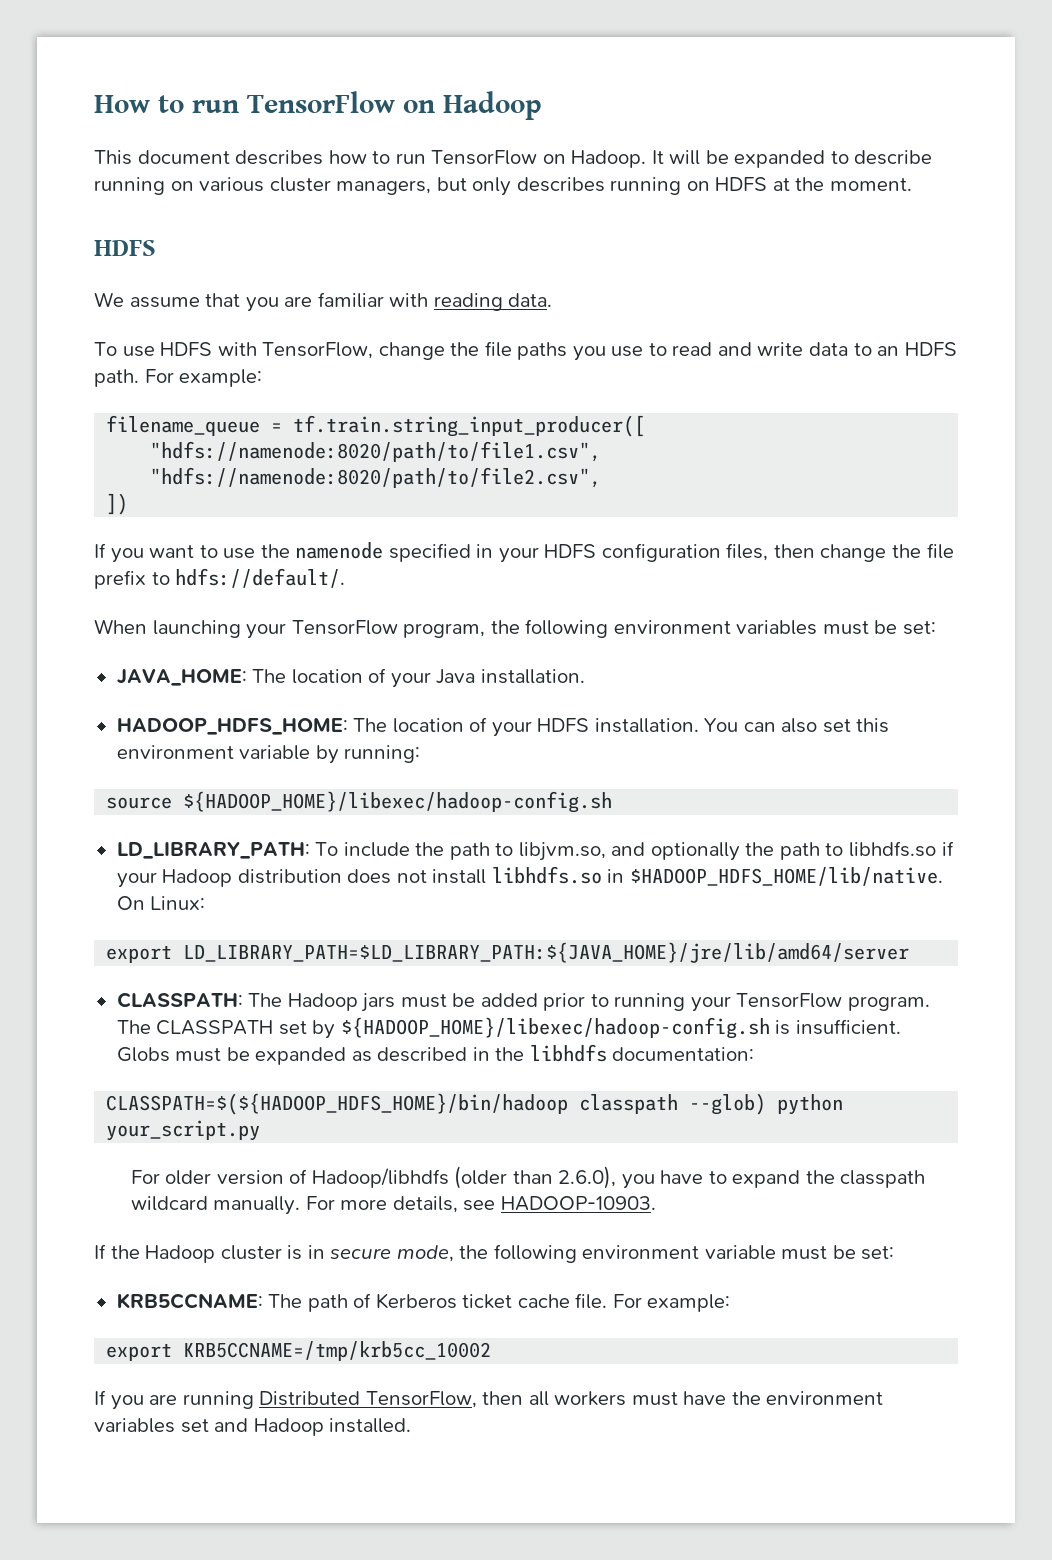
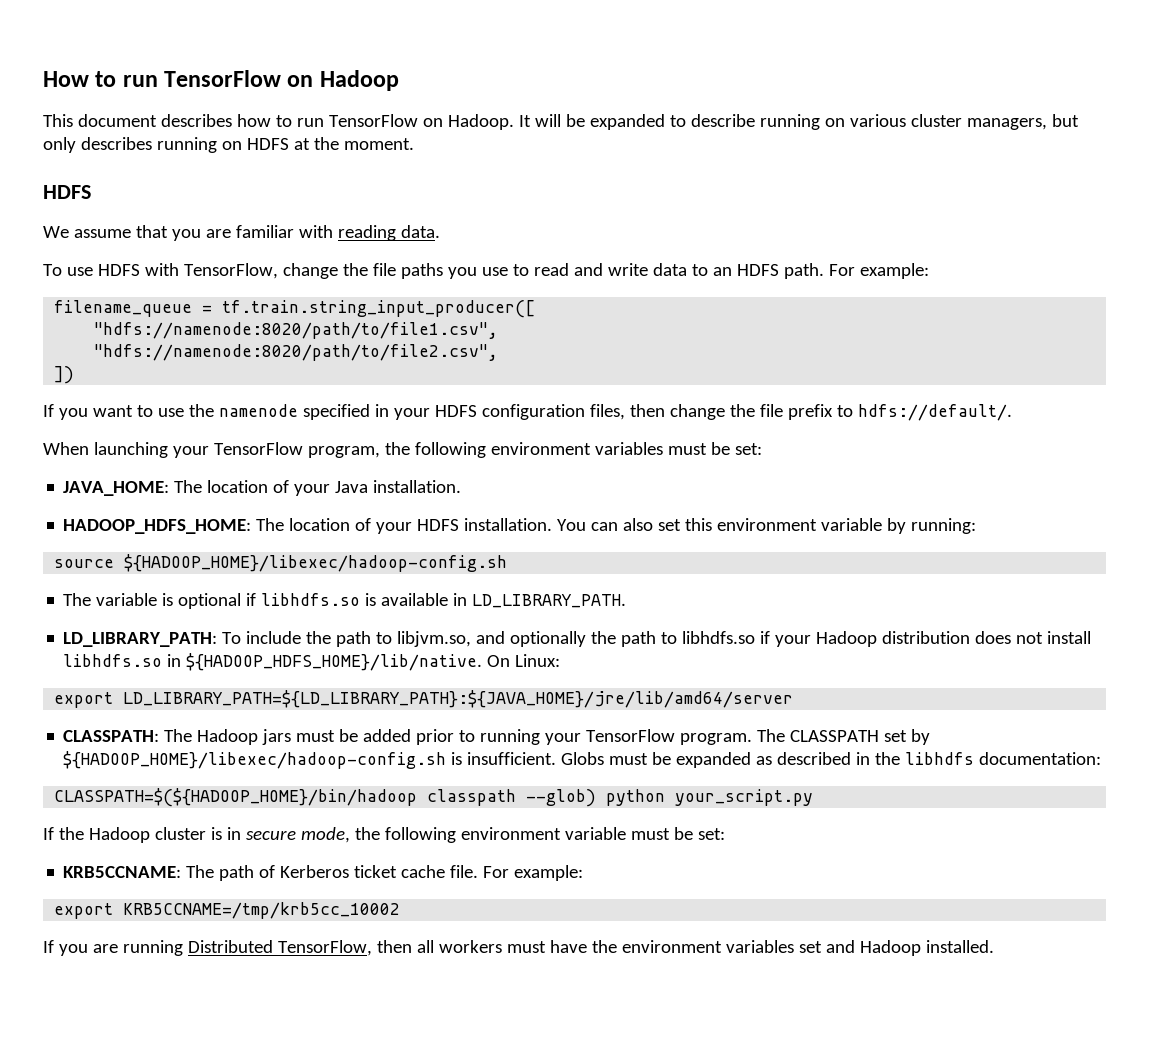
(613, 802) none -> [63,593,627,609] // The variable is optional if libhdfs.so is available in LD_LIBRARY_PATH.
[629,867,943,886] $HADOOP_HDFS_HOME/lib/native. -> [186,653,483,671] ${HADOOP_HDFS_HOME}/lib/native.
[183,942,910,963] LD_LIBRARY_PATH=$LD_LIBRARY_PATH:${JAVA_HOME}/jre/lib/amd64/server -> [123,690,794,708] LD_LIBRARY_PATH=${LD_LIBRARY_PATH}:${JAVA_HOME}/jre/lib/amd64/server
[106,1093,569,1115] CLASSPATH=$(${HADOOP_HDFS_HOME}/bin/hadoop -> [54,788,418,807] CLASSPATH=$(${HADOOP_HOME}/bin/hadoop
[130,1166,926,1189] [130,1196,656,1215] // For older version of Hadoop/libhdfs (older than 2.6.0), you have to expand the classpath wildcard manually. For more details, see HADOOP-10903. -> (814, 797) none

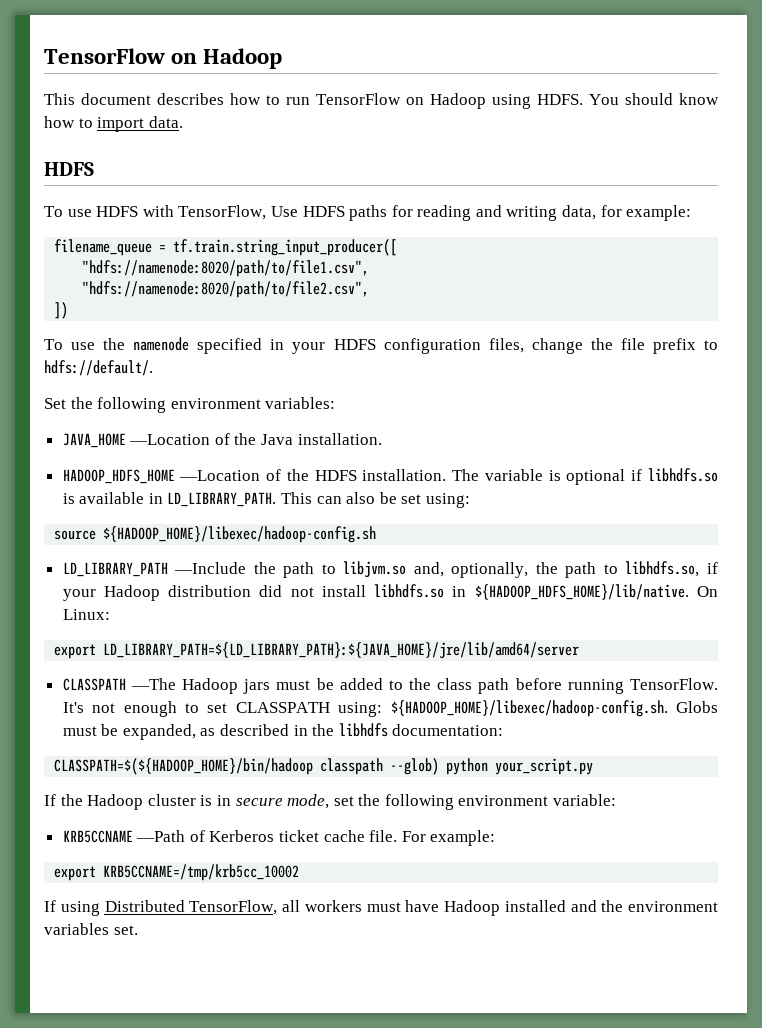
[43,71,158,87] How to run -> (44, 56) none
[447,114,1079,130] [43,137,414,153] [43,185,91,199] [43,225,440,241] Hadoop. It will be expanded to describe running on various cluster managers, but only describes running on HDFS at the moment. // HDFS // We assume that you are familiar with reading data. -> [430,93,719,109] [44,116,183,132] [44,162,94,176] Hadoop using HDFS. You should know how to import data. // HDFS
[282,263,855,279] change the file paths you use to read and write data to an HDFS path. For -> [270,205,622,221] Use HDFS paths for reading and writing data, for
[43,404,153,420] If you want to -> [44,339,63,350] To
[629,404,665,417] then -> (524, 345) none
[43,442,762,458] [63,480,462,496] [63,518,977,534] [54,554,508,572] When launching your TensorFlow program, the following environment variables must be set: // JAVA_HOME: The location of your Java installation. // HADOOP_HDFS_HOME: The location of your HDFS installation. You can also set this environment variable by running: // source ${HADOOP_HOME}/libexec/hadoop-config.sh // -> [44,397,336,413] [62,433,382,448] [62,469,447,484] Set the following environment variables: // JAVA_HOME —Location of the Java installation. // HADOOP_HDFS_HOME —Location of the HDFS installation.
[63,631,756,647] // LD_LIBRARY_PATH: To include the path to libjvm.so, and optionally the path to libhdfs.so -> [281,492,471,508] [54,526,377,543] [62,561,700,578] This can also be set using: // source ${HADOOP_HOME}/libexec/hadoop-config.sh // LD_LIBRARY_PATH —Include the path to libjvm.so and, optionally, the path to libhdfs.so,
[975,631,1012,644] does -> [259,585,283,597] did
[63,729,193,742] CLASSPATH: The -> [62,678,176,691] CLASSPATH —The
[416,729,931,745] [63,751,557,769] prior to running your TensorFlow program. The CLASSPATH set by ${HADOOP_HOME}/libexec/hadoop-config.sh is insufficient. -> [388,678,718,694] [62,700,668,717] to the class path before running TensorFlow. It's not enough to set CLASSPATH using: ${HADOOP_HOME}/libexec/hadoop-config.sh.
[676,752,752,768] expanded -> [122,724,196,740] expanded,
[354,827,725,843] [63,865,255,881] the following environment variable must be set: // KRB5CCNAME: The path -> [333,794,617,810] [62,830,186,843] set the following environment variable: // KRB5CCNAME —Path
[58,940,183,956] you are running -> [60,901,100,916] using
[376,940,412,953] then -> (278, 907) none
[591,940,994,956] the environment variables set and Hadoop installed. -> [444,900,718,916] [44,923,138,935] Hadoop installed and the environment variables set.

